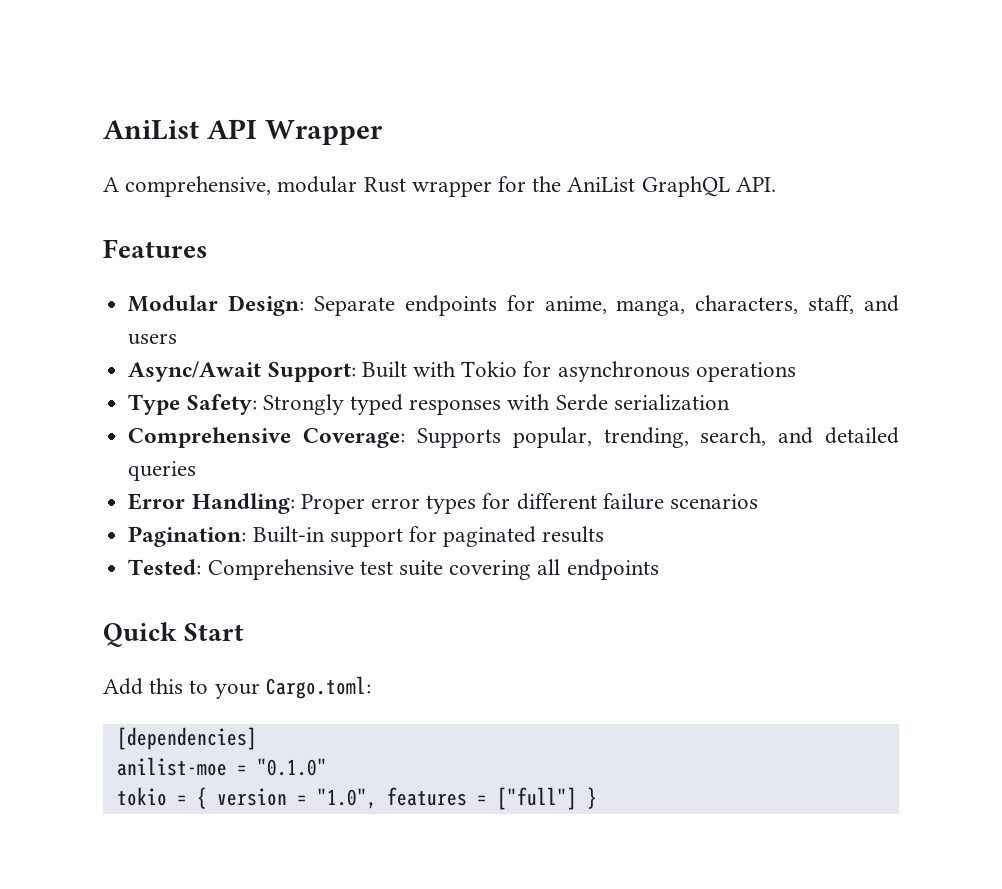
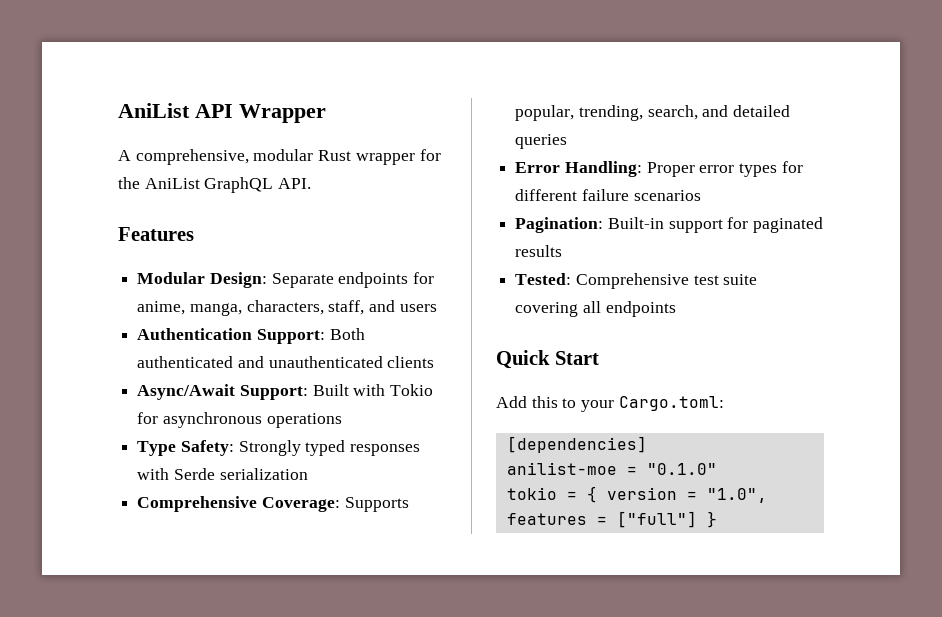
(178, 339) none -> [137,328,365,344] [137,356,435,368] // Authentication Support: Both authenticated and unauthenticated clients

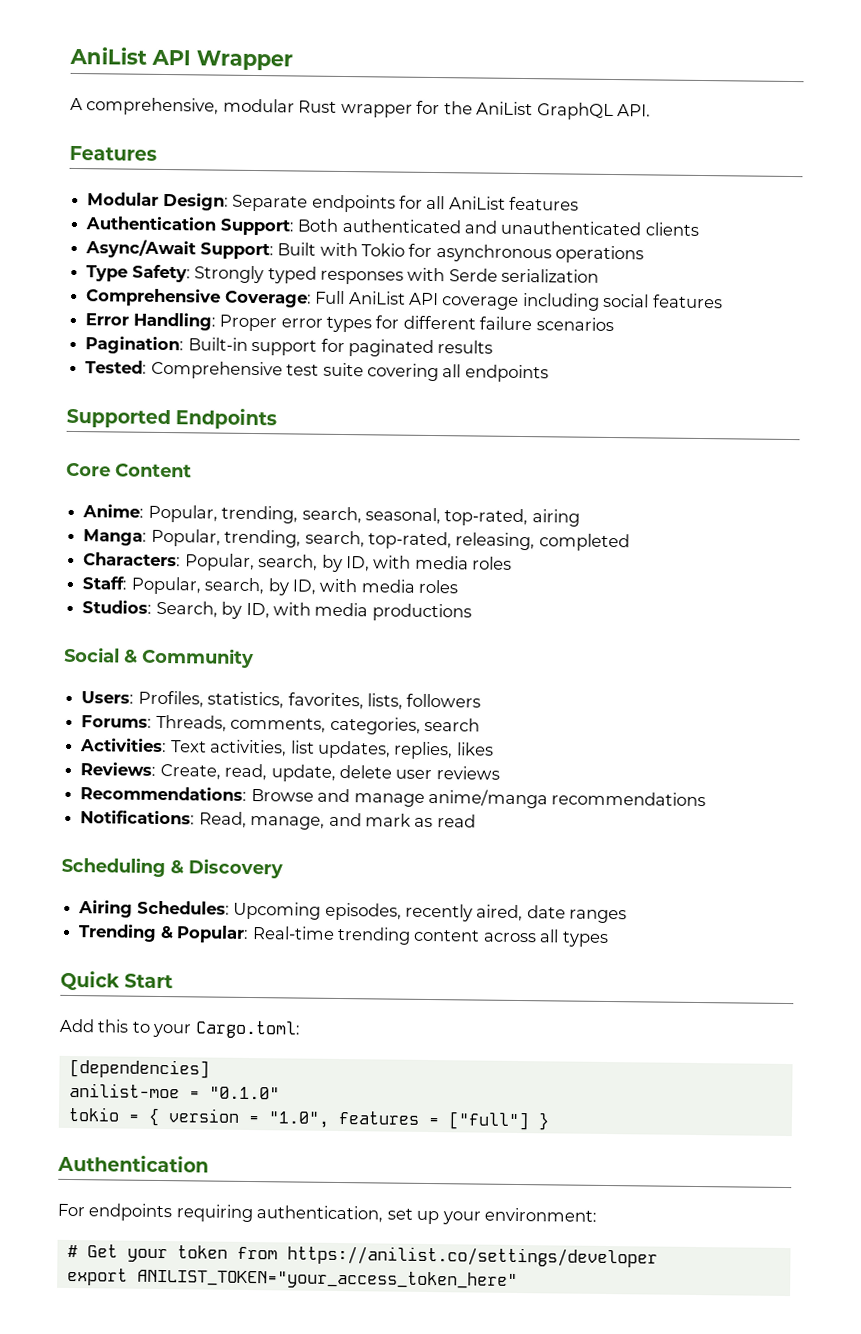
[137,300,437,316] anime, manga, characters, staff, and users -> [426,195,580,211] all AniList features
[344,497,409,512] [515,105,791,121] [515,134,568,149] Supports popular, trending, search, and detailed queries -> [315,290,723,311] Full AniList API coverage including social features
(676, 309) none -> [66,408,278,430] [66,462,192,478] [82,504,580,527] [83,528,630,552] [83,552,513,573] [82,576,459,596] [82,600,472,622] [64,646,254,669] [81,690,482,710] [81,714,480,735] [80,738,494,760] [80,762,500,782] [80,786,707,809] [80,810,476,830] [61,856,283,879] [78,900,628,924] [78,924,609,947] // Supported Endpoints // Core Content // Anime: Popular, trending, search, seasonal, top-rated, airing // Manga: Popular, trending, search, top-rated, releasing, completed // Characters: Popular, search, by ID, with media roles // Staff: Popular, search, by ID, with media roles // Studios: Search, by ID, with media productions // Social & Community // Users: Profiles, statistics, favorites, lists, followers // Forums: Threads, comments, categories, search // Activities: Text activities, list updates, replies, likes // Reviews: Create, read, update, delete user reviews // Recommendations: Browse and manage anime/manga recommendations // Notifications: Read, manage, and mark as read // Scheduling & Discovery // Airing Schedules: Upcoming episodes, recently aired, date ranges // Trending & Popular: Real-time trending content across all types
(717, 519) none -> [57,1154,209,1173] [57,1203,598,1225] [66,1244,658,1268] [66,1267,518,1291] // Authentication // For endpoints requiring authentication, set up your environment: // # Get your token from https://anilist.co/settings/developer // export ANILIST_TOKEN="your_access_token_here"

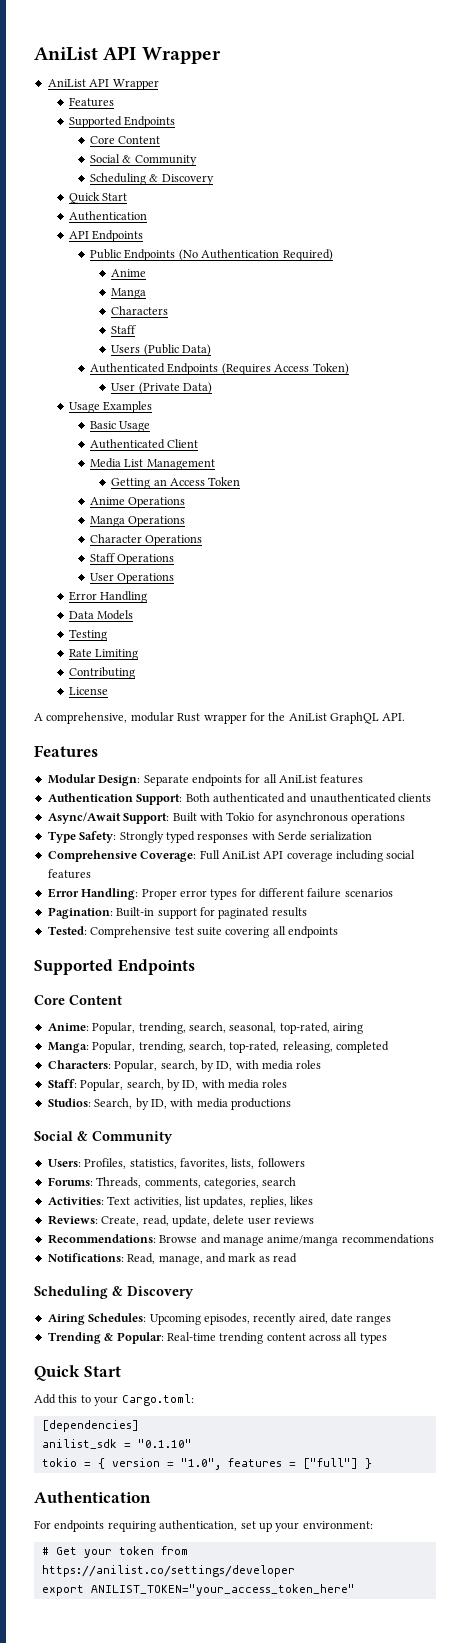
[69,46,293,71] AniList API Wrapper -> [34,46,221,64] [47,79,159,90] [68,97,114,107] [68,116,176,128] [90,136,161,144] [90,154,197,166] [90,173,214,185] [68,192,128,204] [68,211,147,221] [68,230,144,242] [90,249,333,261] [111,269,147,277] [111,288,147,299] [111,306,169,315] [111,325,137,334] [111,344,212,356] [90,363,349,375] [111,382,213,394] [68,401,153,413] [90,421,151,432] [90,439,199,449] [90,458,215,470] [111,477,241,489] [90,497,186,508] [90,516,186,527] [90,534,203,546] [90,553,175,565] [90,573,175,584] [68,591,148,603] [68,610,134,620] [68,629,107,641] [68,649,139,660] [68,667,135,679] [68,687,108,695] AniList API Wrapper // AniList API Wrapper // Features // Supported Endpoints // Core Content // Social & Community // Scheduling & Discovery // Quick Start // Authentication // API Endpoints // Public Endpoints (No Authentication Required) // Anime // Manga // Characters // Staff // Users (Public Data) // Authenticated Endpoints (Requires Access Token) // User (Private Data) // Usage Examples // Basic Usage // Authenticated Client // Media List Management // Getting an Access Token // Anime Operations // Manga Operations // Character Operations // Staff Operations // User Operations // Error Handling // Data Models // Testing // Rate Limiting // Contributing // License
[68,1082,280,1100] anilist-moe = "0.1.0" -> [41,1439,192,1449] anilist_sdk = "0.1.10"

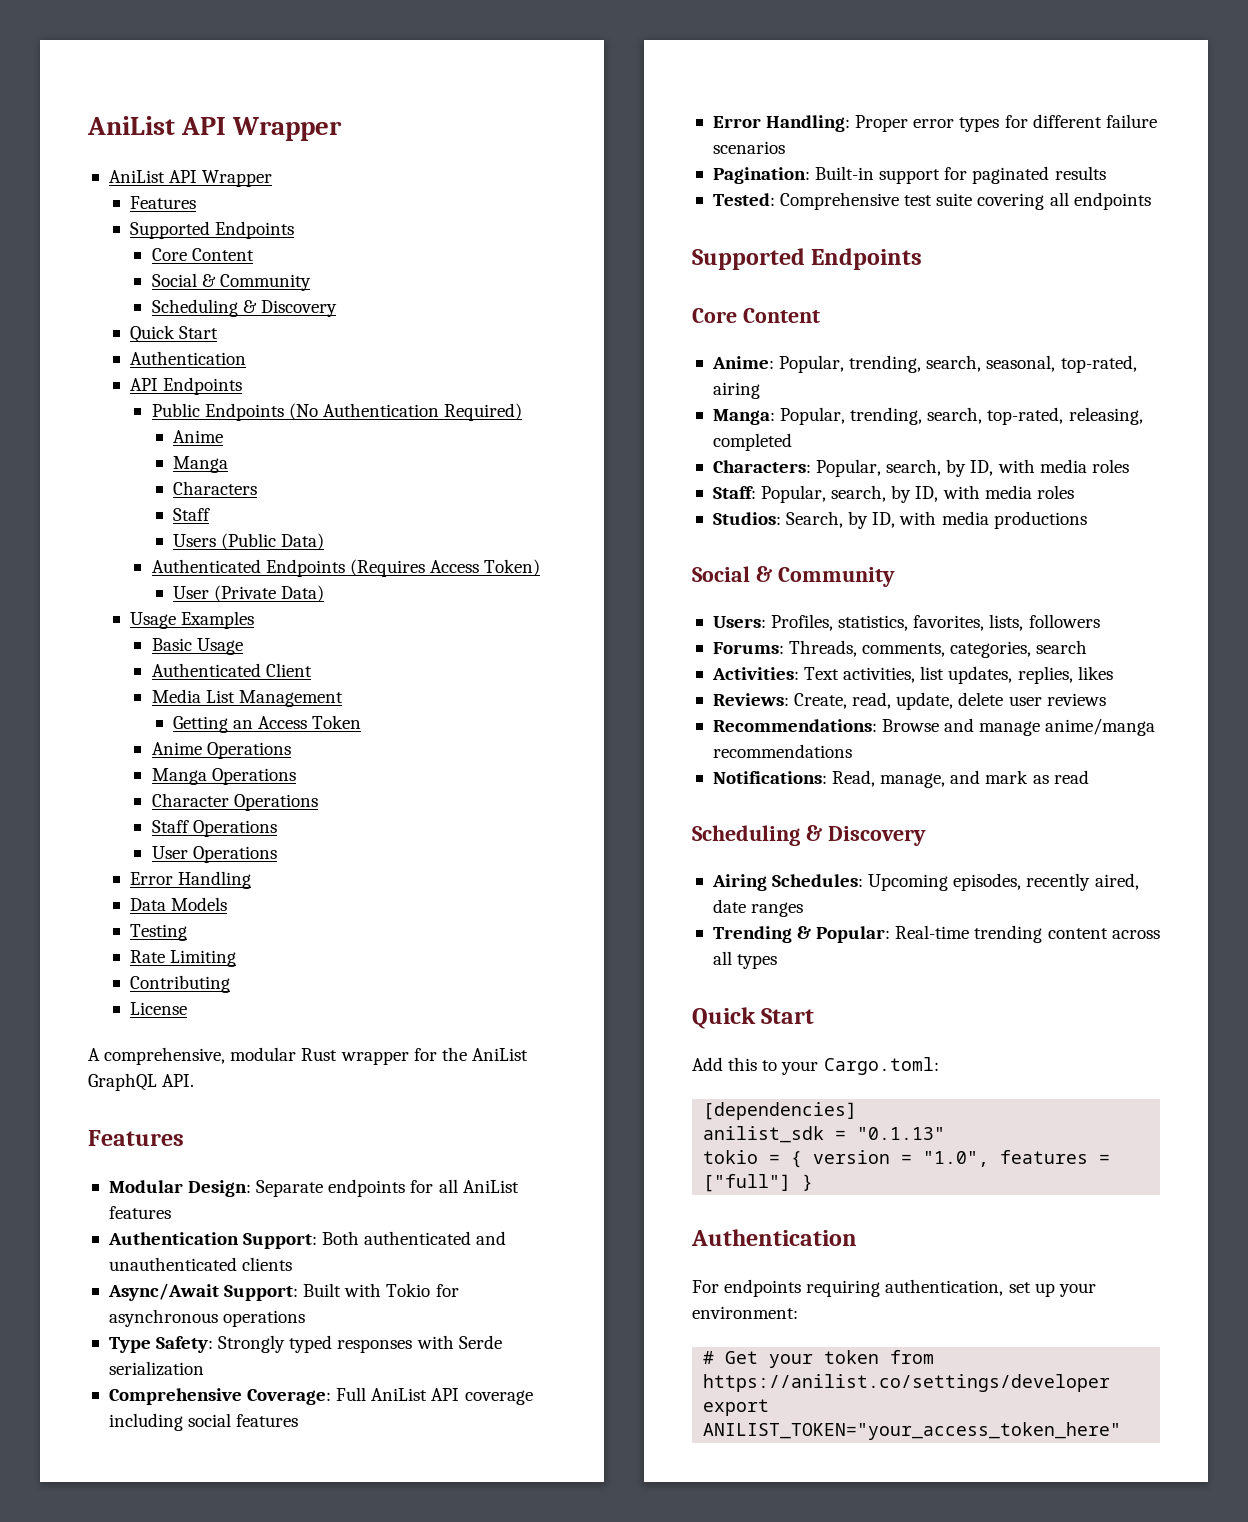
[137,1439,192,1448] "0.1.10" -> [857,1127,946,1140] "0.1.13"

